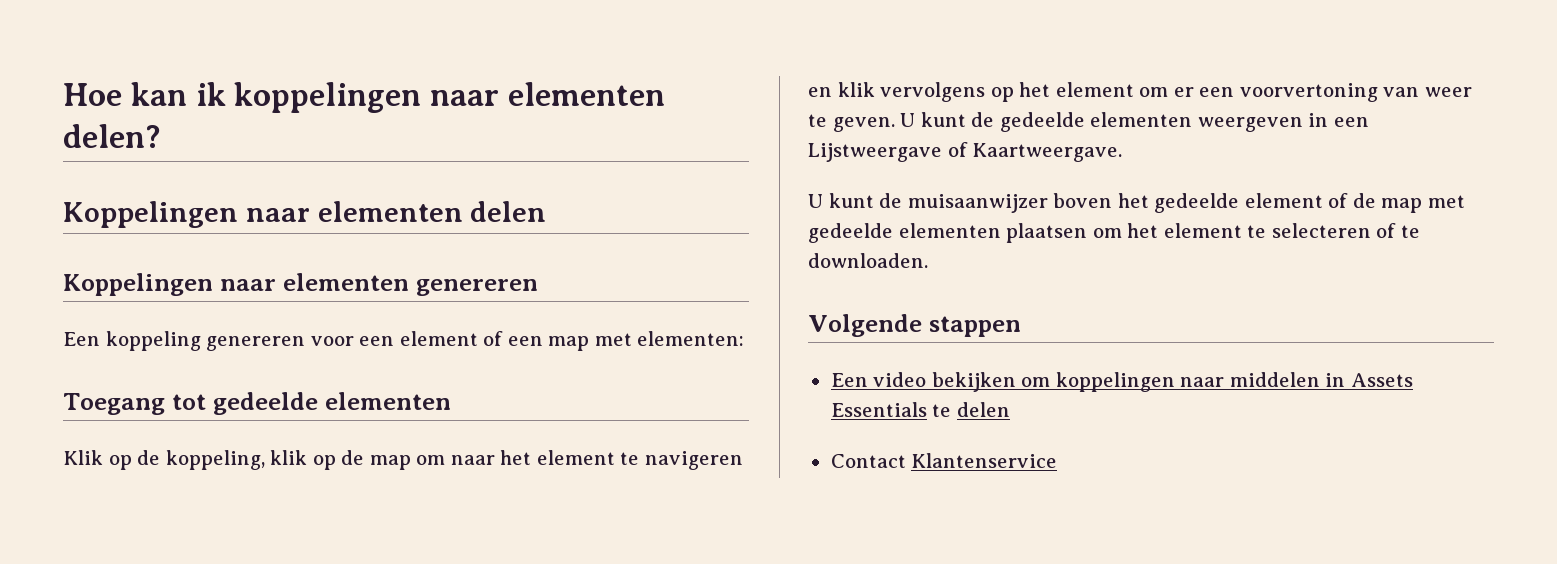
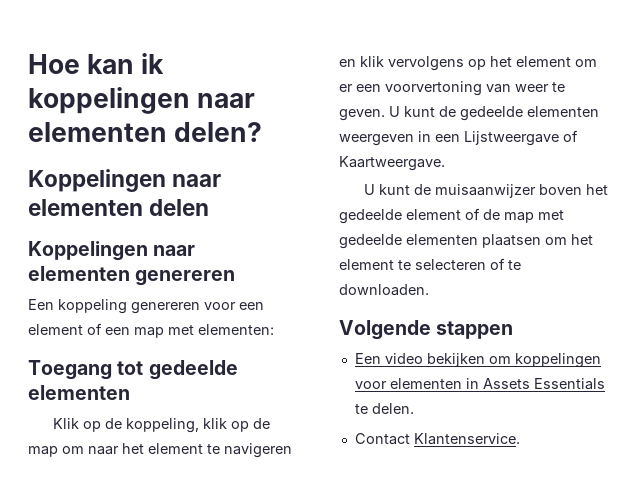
[1180,372,1320,387] naar middelen -> [354,378,462,389] voor elementen
[956,402,1010,417] delen -> [371,403,414,414] delen.
[911,453,1058,468] Klantenservice -> [413,433,520,445] Klantenservice.

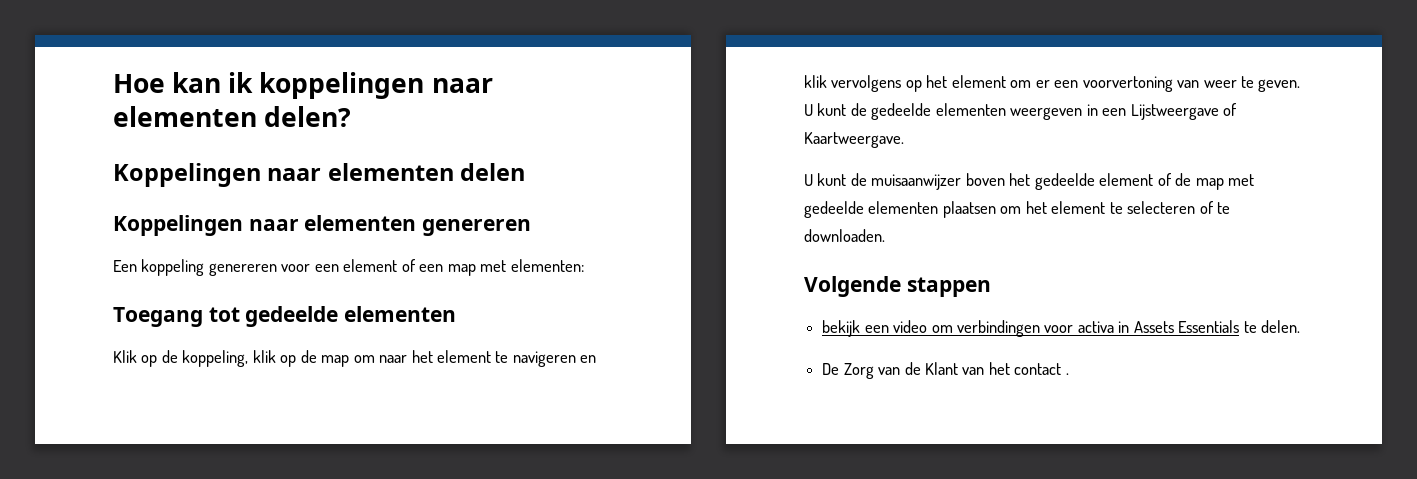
[354,353,601,368] [354,378,462,389] Een video bekijken om koppelingen voor elementen -> [822,320,1114,337] bekijk een video om verbindingen voor activa
[354,433,520,445] Contact Klantenservice. -> [822,362,1069,379] De Zorg van de Klant van het contact .

